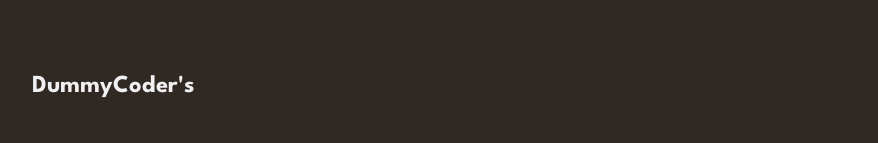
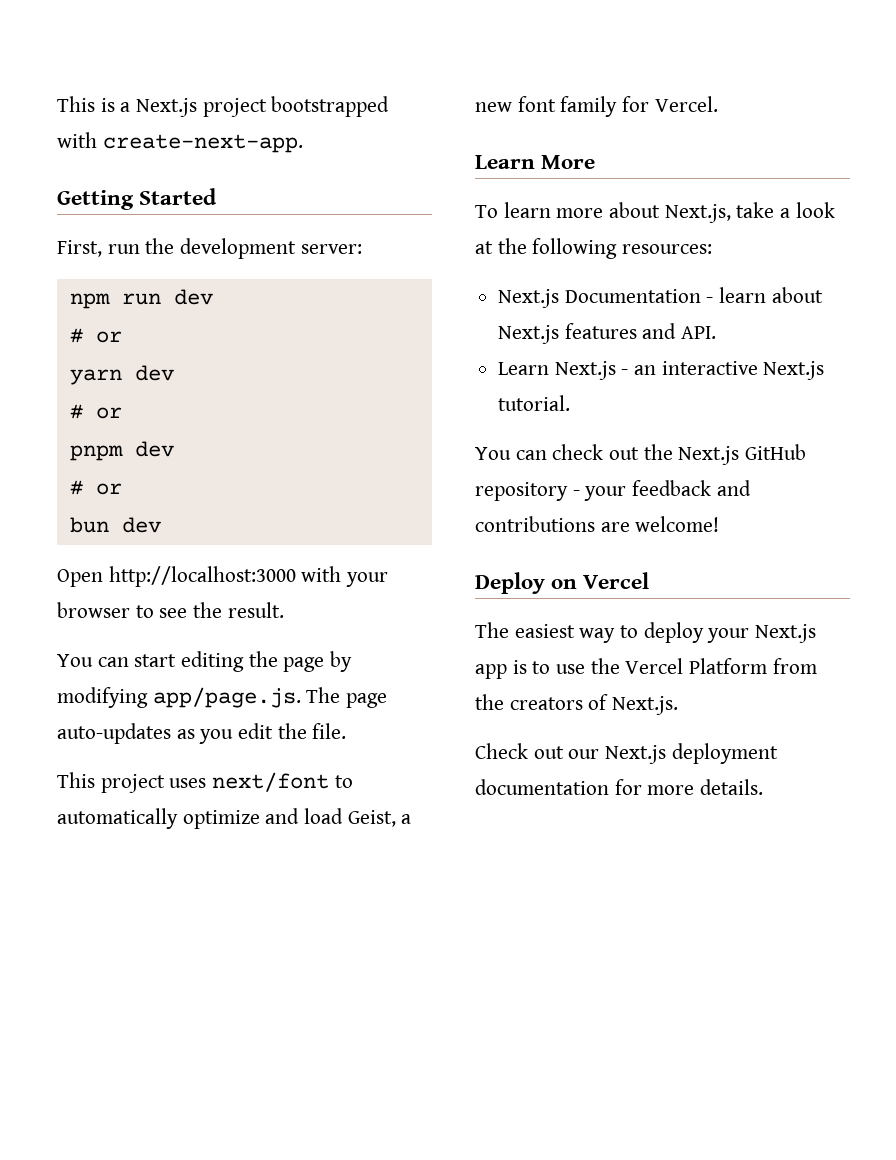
[32,75,195,98] DummyCoder's -> [57,96,390,117] [57,132,303,153] [57,188,218,210] [57,238,362,259] [69,289,213,309] [69,328,122,343] [69,365,174,385] [69,404,122,419] [69,441,174,461] [69,480,122,495] [69,517,161,533] [57,566,389,587] [57,602,284,618] [57,651,353,672] [57,687,388,708] [57,723,347,744] [57,772,353,793] [57,808,412,829] [475,96,718,117] [475,155,596,169] [475,202,835,223] [475,238,713,259] [498,287,823,308] [498,323,717,344] [498,361,825,380] [498,395,571,411] [475,444,807,465] [475,480,751,501] [475,516,720,532] [475,572,650,594] [475,622,817,643] [475,658,817,679] [475,694,679,715] [475,743,778,764] [475,779,764,795] This is a Next.js project bootstrapped with create-next-app. // Getting Started // First, run the development server: // npm run dev // # or // yarn dev // # or // pnpm dev // # or // bun dev // Open http://localhost:3000 with your browser to see the result. // You can start editing the page by modifying app/page.js. The page auto-updates as you edit the file. // This project uses next/font to automatically optimize and load Geist, a new font family for Vercel. // Learn More // To learn more about Next.js, take a look at the following resources: // Next.js Documentation - learn about Next.js features and API. // Learn Next.js - an interactive Next.js tutorial. // You can check out the Next.js GitHub repository - your feedback and contributions are welcome! // Deploy on Vercel // The easiest way to deploy your Next.js app is to use the Vercel Platform from the creators of Next.js. // Check out our Next.js deployment documentation for more details.

